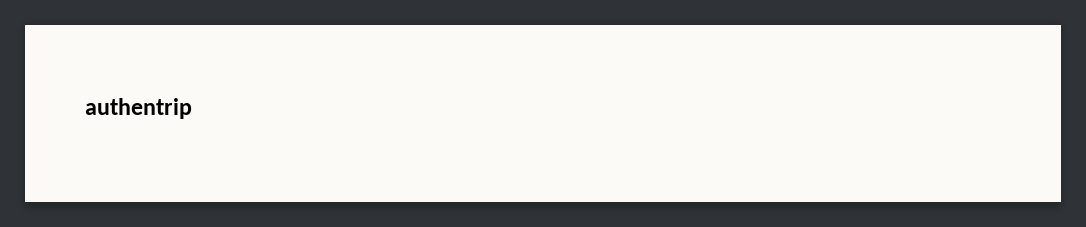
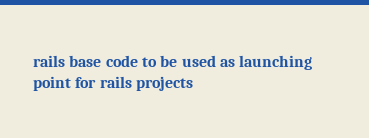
[85,98,192,119] authentrip -> [33,55,313,70] [33,76,193,91] rails base code to be used as launching point for rails projects

